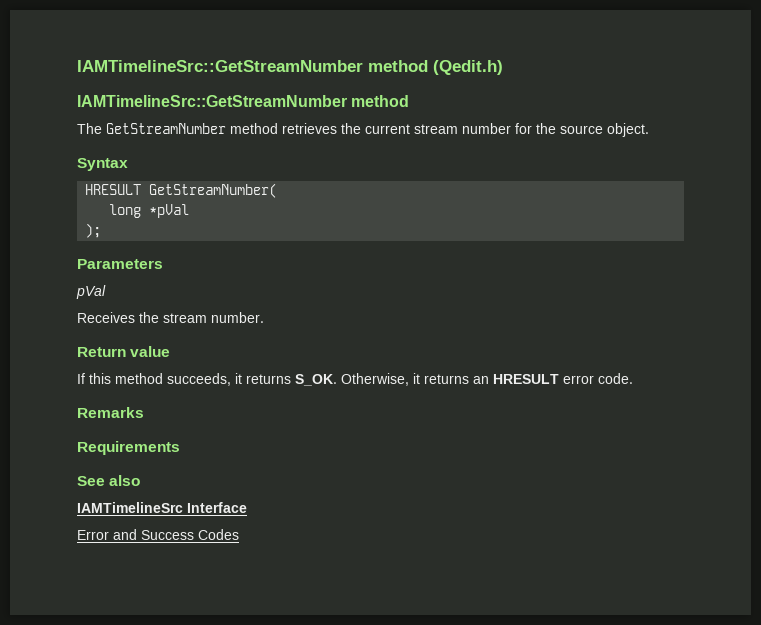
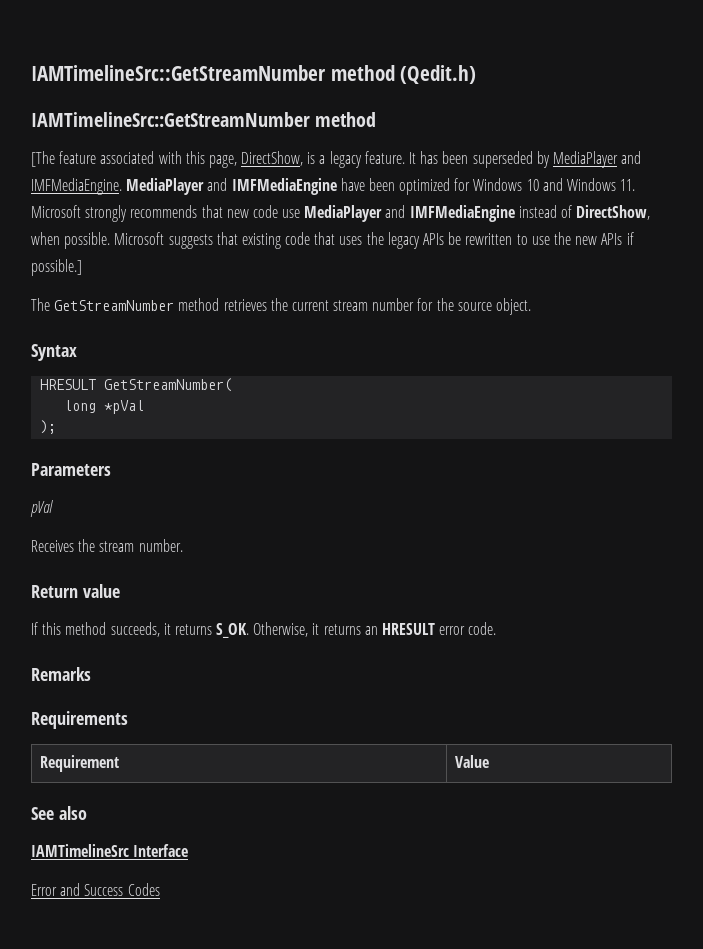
(410, 101) none -> [31,151,642,168] [31,178,636,195] [31,205,651,222] [31,232,634,249] [31,259,82,276] // [The feature associated with this page, DirectShow, is a legacy feature. It has been superseded by MediaPlayer and IMFMediaEngine. MediaPlayer and IMFMediaEngine have been optimized for Windows 10 and Windows 11. Microsoft strongly recommends that new code use MediaPlayer and IMFMediaEngine instead of DirectShow, when possible. Microsoft suggests that existing code that uses the legacy APIs be rewritten to use the new APIs if possible.]
(180, 448) none -> [40,755,120,772] [455,755,490,768] // Requirement | Value

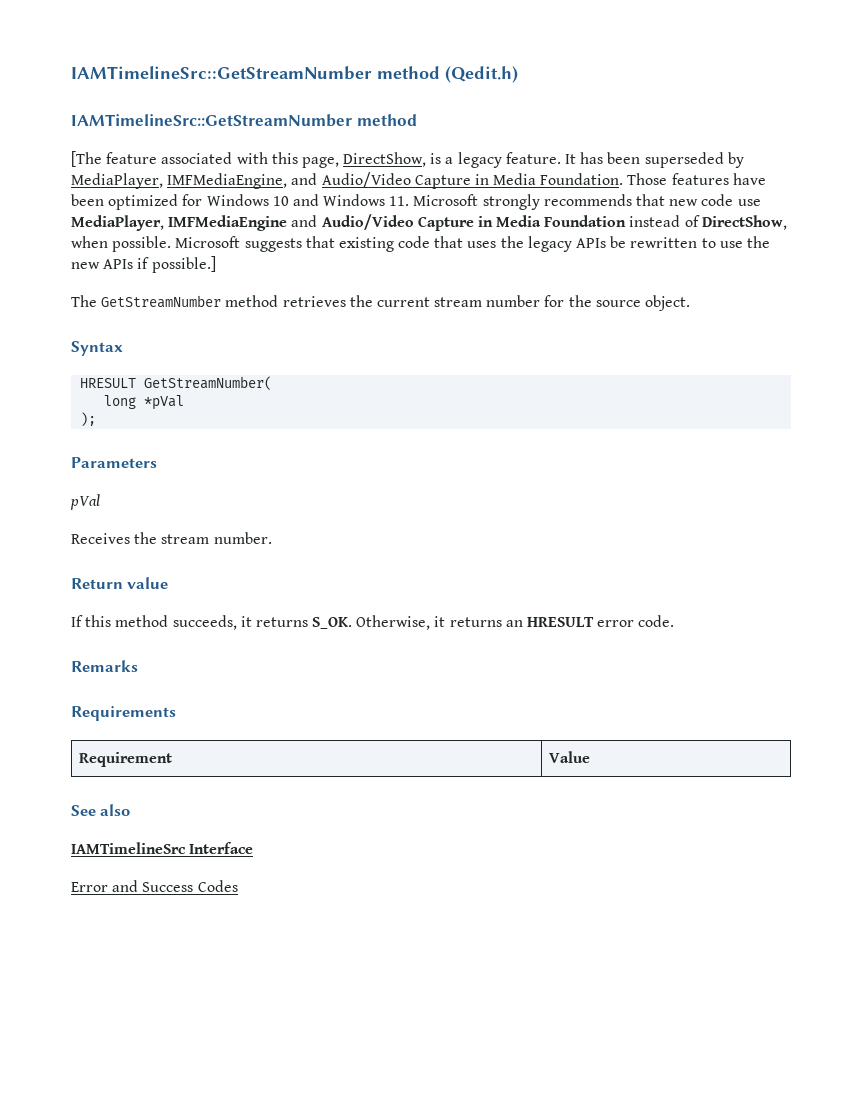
[552,151,642,168] [31,178,337,195] MediaPlayer and IMFMediaEngine. MediaPlayer and IMFMediaEngine -> [71,172,729,189] MediaPlayer, IMFMediaEngine, and Audio/Video Capture in Media Foundation. Those features
[304,205,515,222] MediaPlayer and IMFMediaEngine -> [71,214,627,231] MediaPlayer, IMFMediaEngine and Audio/Video Capture in Media Foundation

